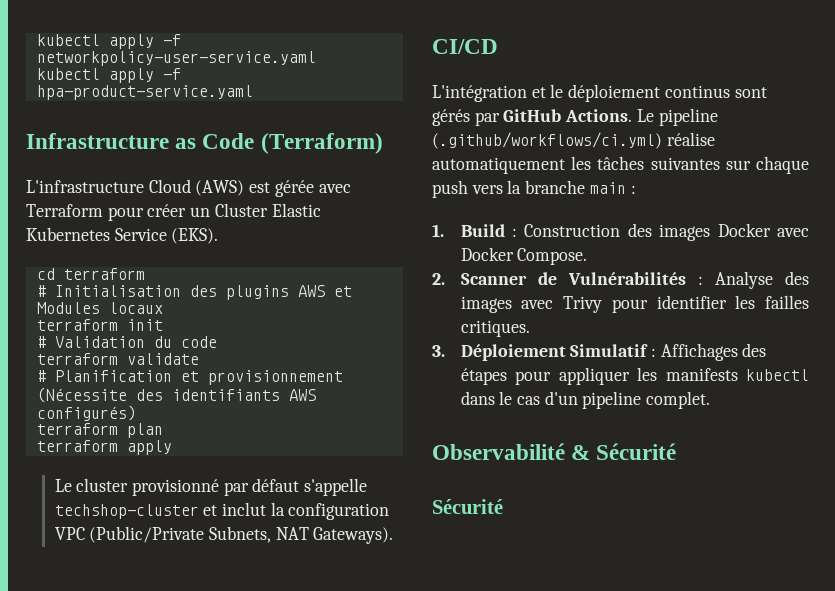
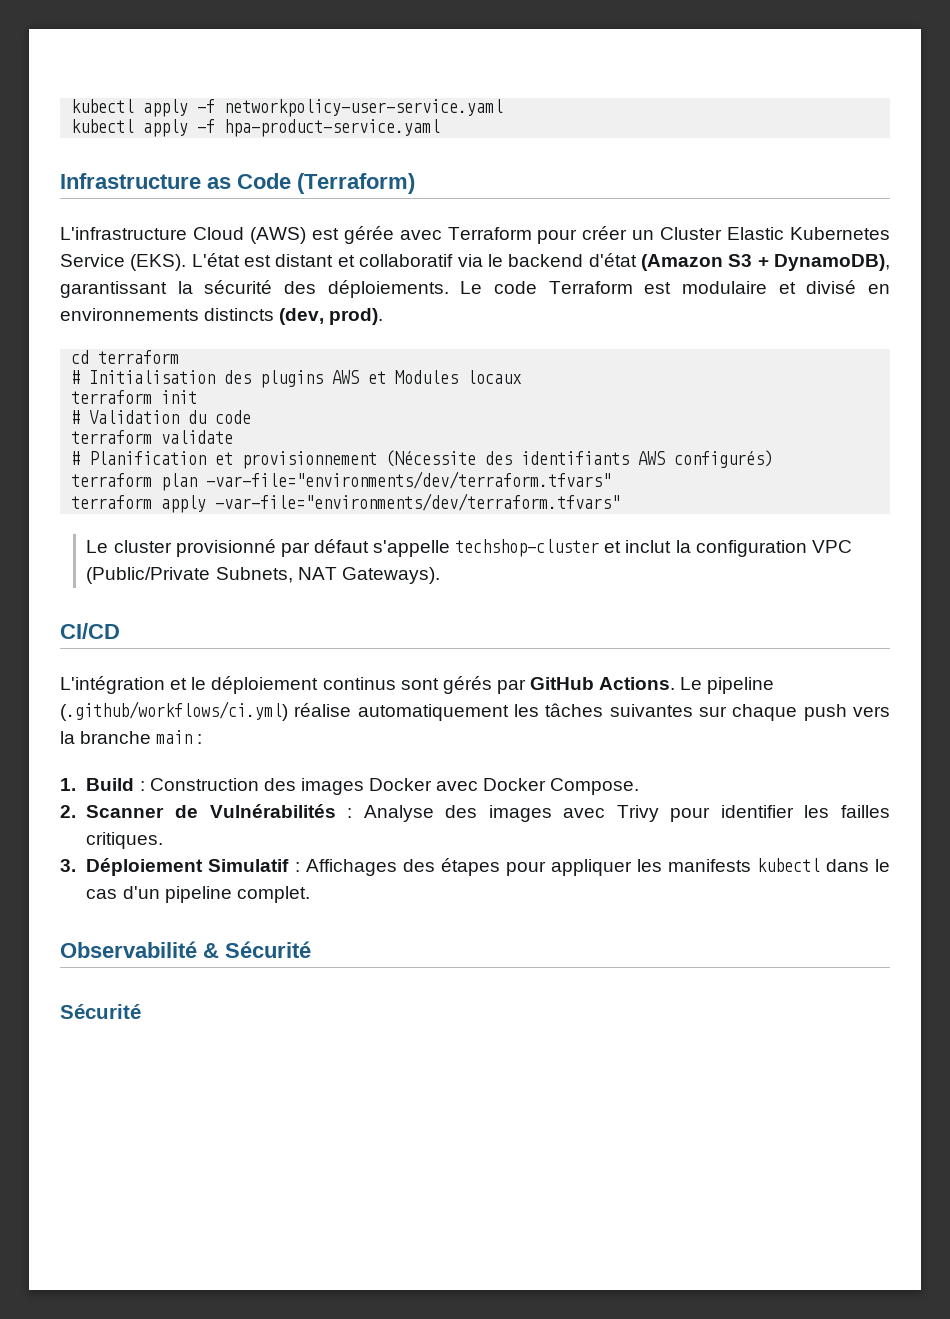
(219, 236) none -> [191,253,890,271] [60,280,890,298] [60,308,384,325] L'état est distant et collaboratif via le backend d'état (Amazon S3 + DynamoDB), garantissant la sécurité des déploiements. Le code Terraform est modulaire et divisé en environnements distincts (dev, prod).
(163, 430) none -> [206,471,612,489] -var-file="environments/dev/terraform.tfvars"
(172, 447) none -> [215,493,621,511] -var-file="environments/dev/terraform.tfvars"

